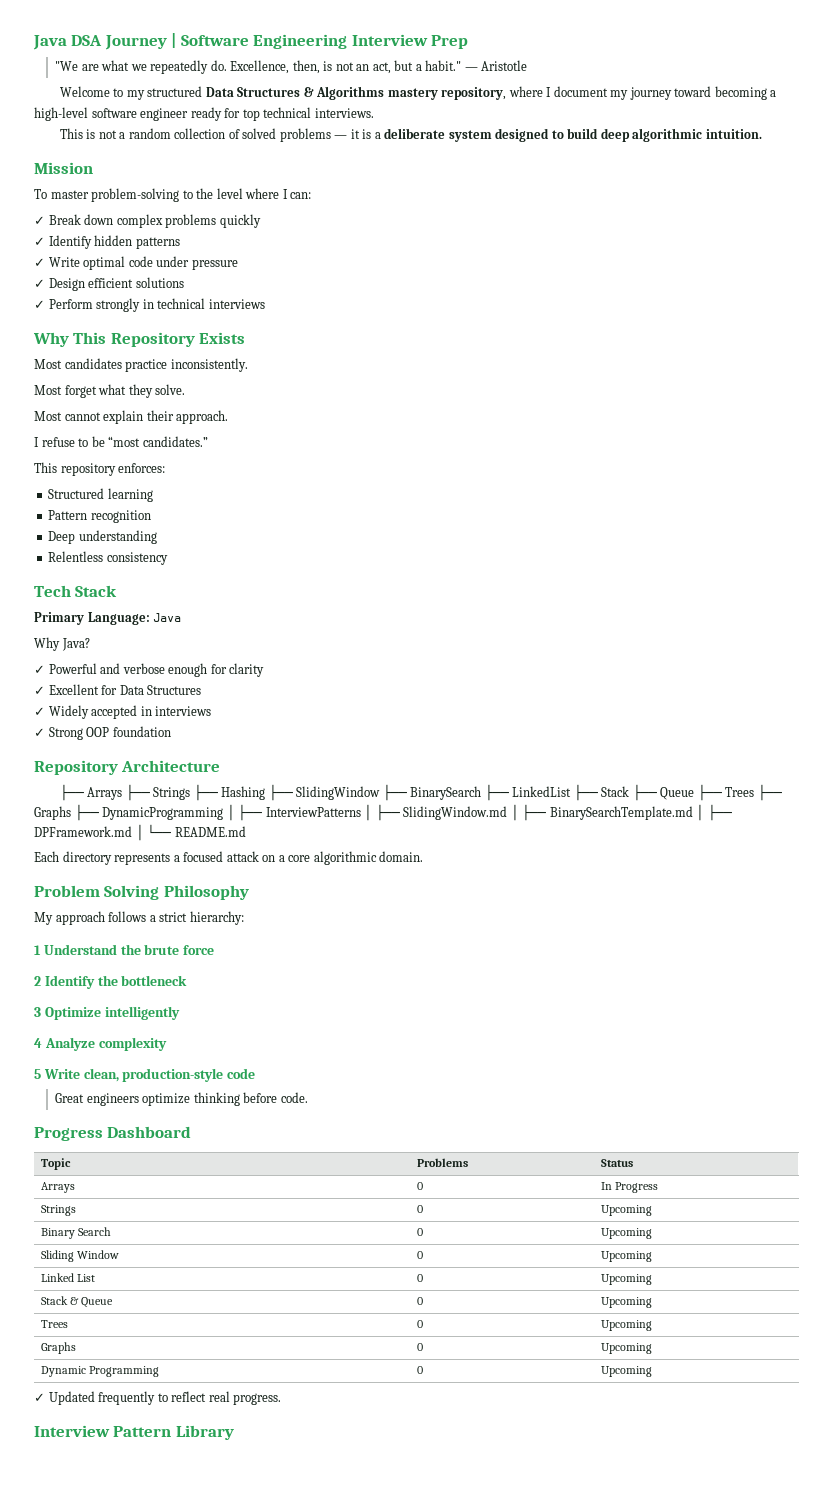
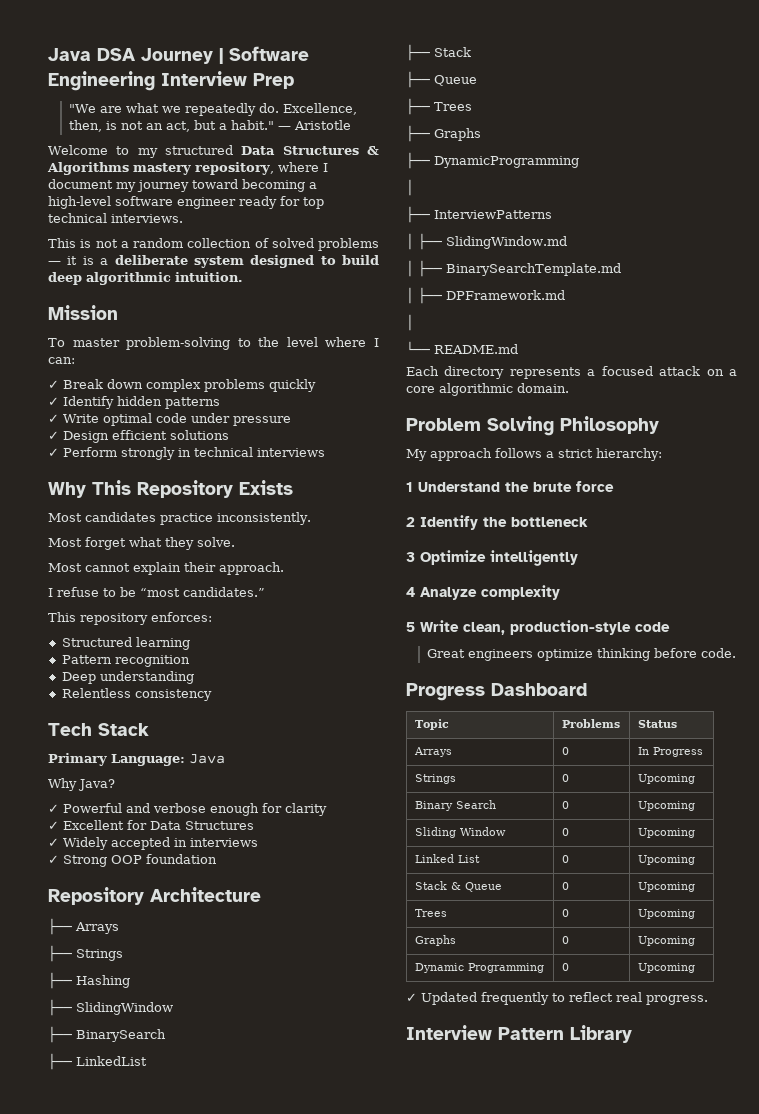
(123, 793) none -> (119, 928) //
(191, 793) none -> (123, 955) //
(266, 793) none -> (130, 981) //
(381, 793) none -> (173, 1008) //
(482, 793) none -> (166, 1035) //
(572, 791) none -> (147, 1061) //
(630, 791) none -> (471, 52) //
(695, 793) none -> (477, 80) //
(755, 792) none -> (472, 106) //
(71, 813) none -> (481, 134) //
[226,804,235,821] │ -> [406,179,414,196] // │ //
(361, 812) none -> (552, 214) //
(508, 813) none -> (567, 242) //
(693, 813) none -> (621, 269) //
[135,824,144,841] │ -> [406,314,414,331] // │ //

